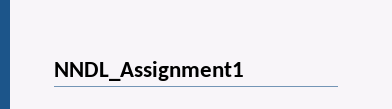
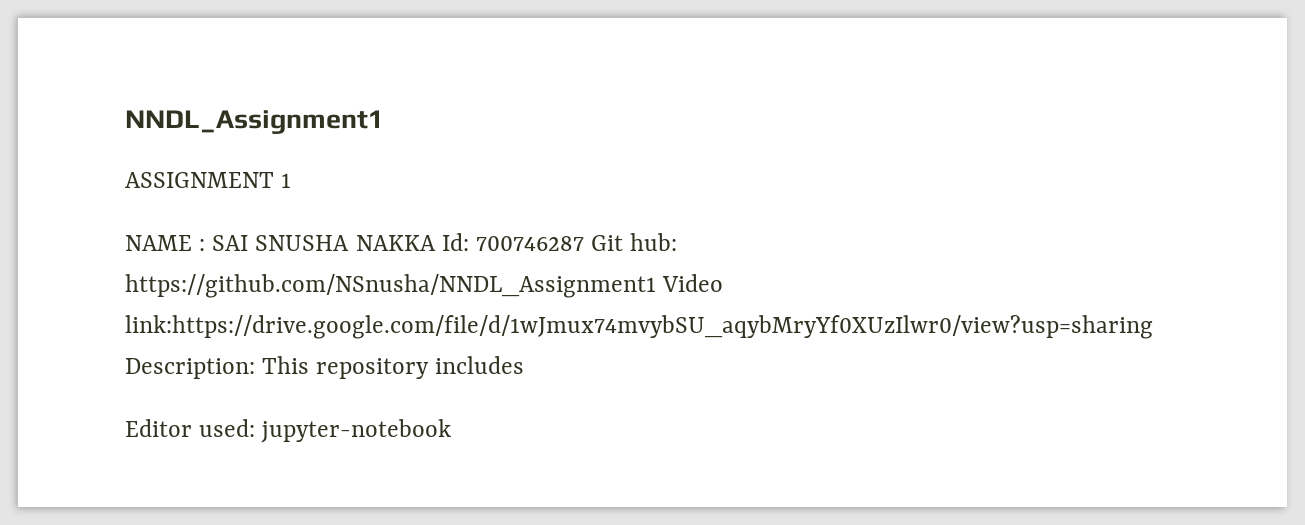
(244, 71) none -> [125,172,292,188] [125,233,678,251] [125,274,724,298] [125,315,1153,339] [125,356,525,379] [125,419,452,443] // ASSIGNMENT 1 // NAME : SAI SNUSHA NAKKA Id: 700746287 Git hub: https://github.com/NSnusha/NNDL_Assignment1 Video link:https://drive.google.com/file/d/1wJmux74mvybSU_aqybMryYf0XUzIlwr0/view?usp=sharing Description: This repository includes // Editor used: jupyter-notebook

